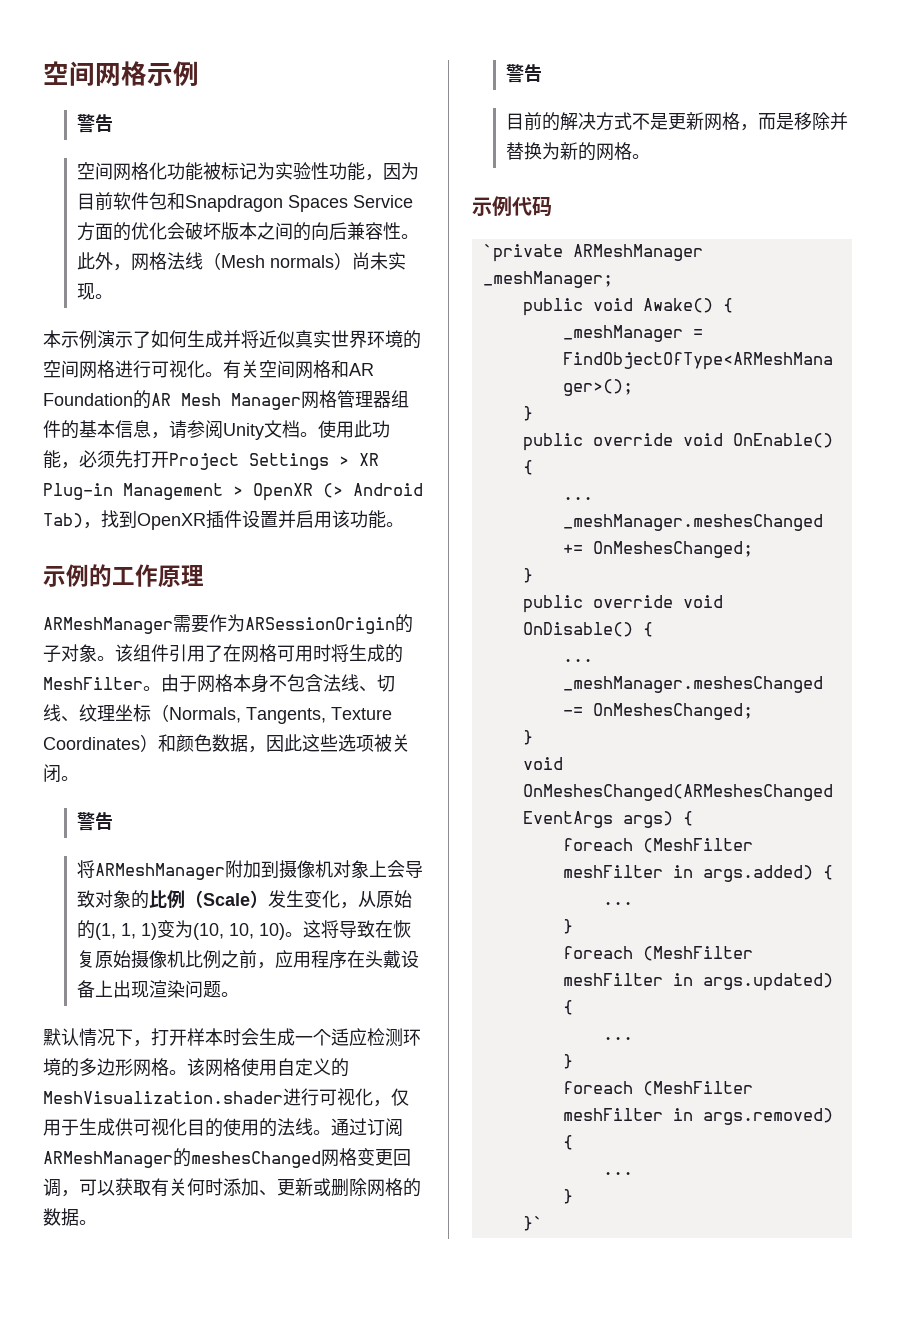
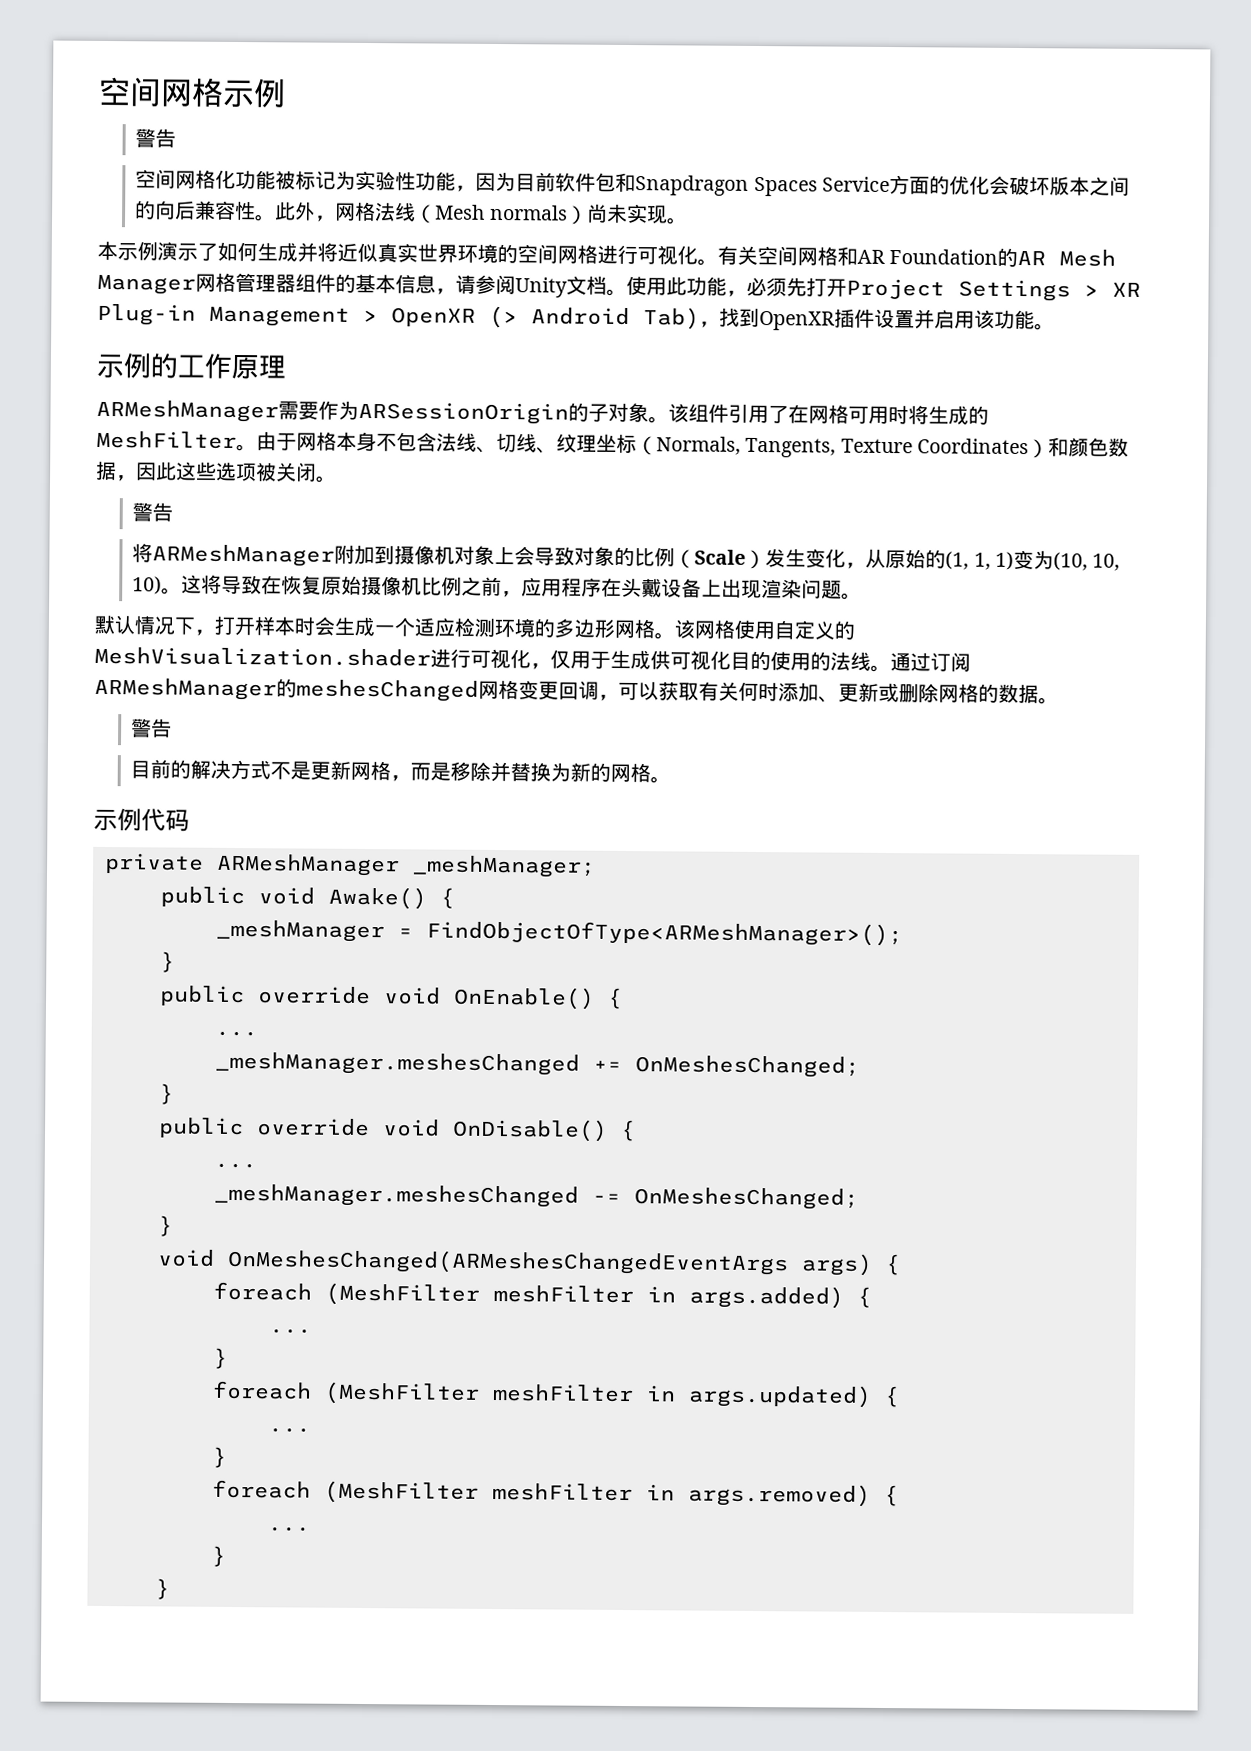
[482,244,563,262] `private -> [104,852,204,874] private
[522,1216,543,1231] }` -> [154,1578,170,1600] }

